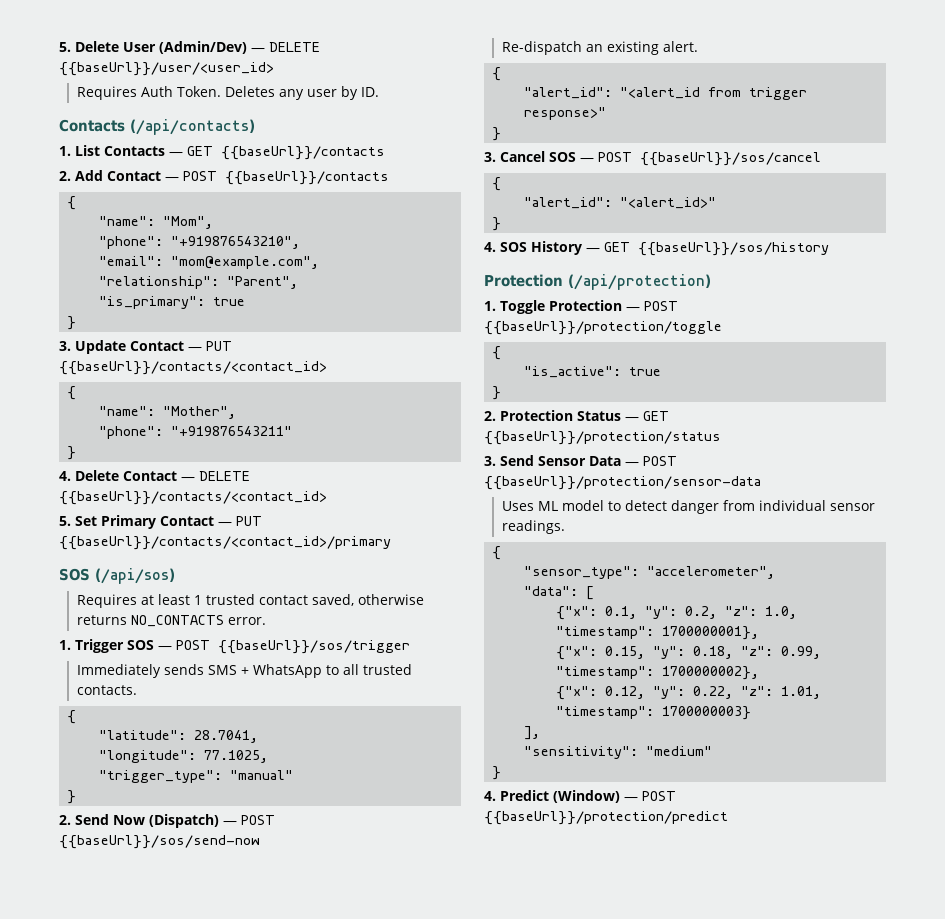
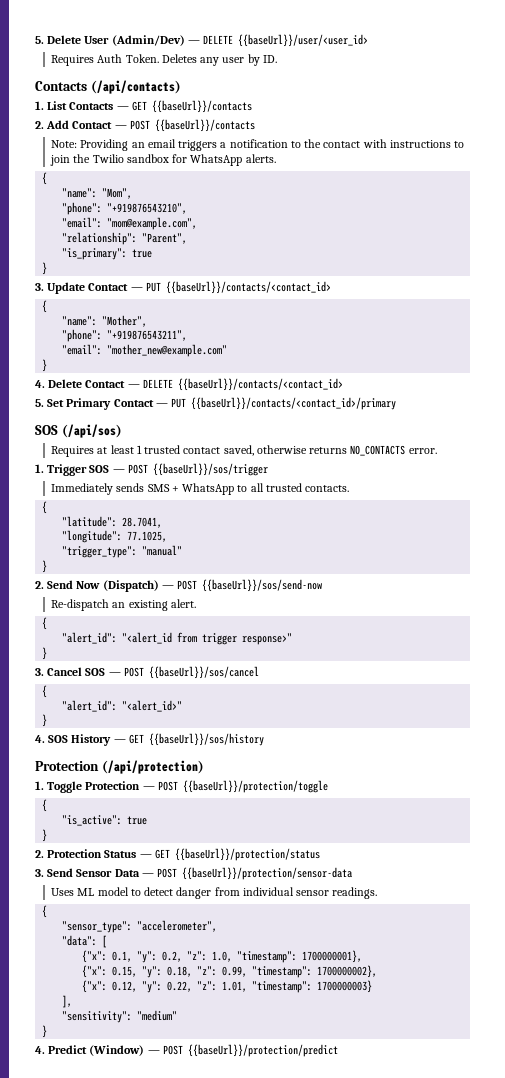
(389, 178) none -> [51,139,464,151] [50,154,276,166] // Note: Providing an email triggers a notification to the contact with instructions to join the Twilio sandbox for WhatsApp alerts.
[171,426,293,436] "+919876543211" -> [107,330,188,341] [62,344,228,357] "+919876543211", // "email": "mother_new@example.com"

